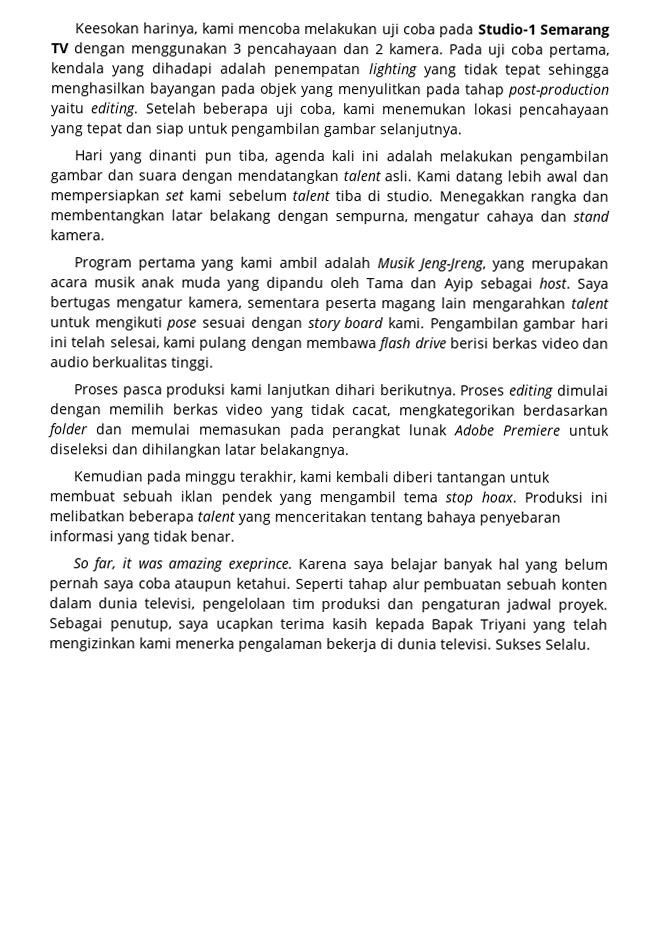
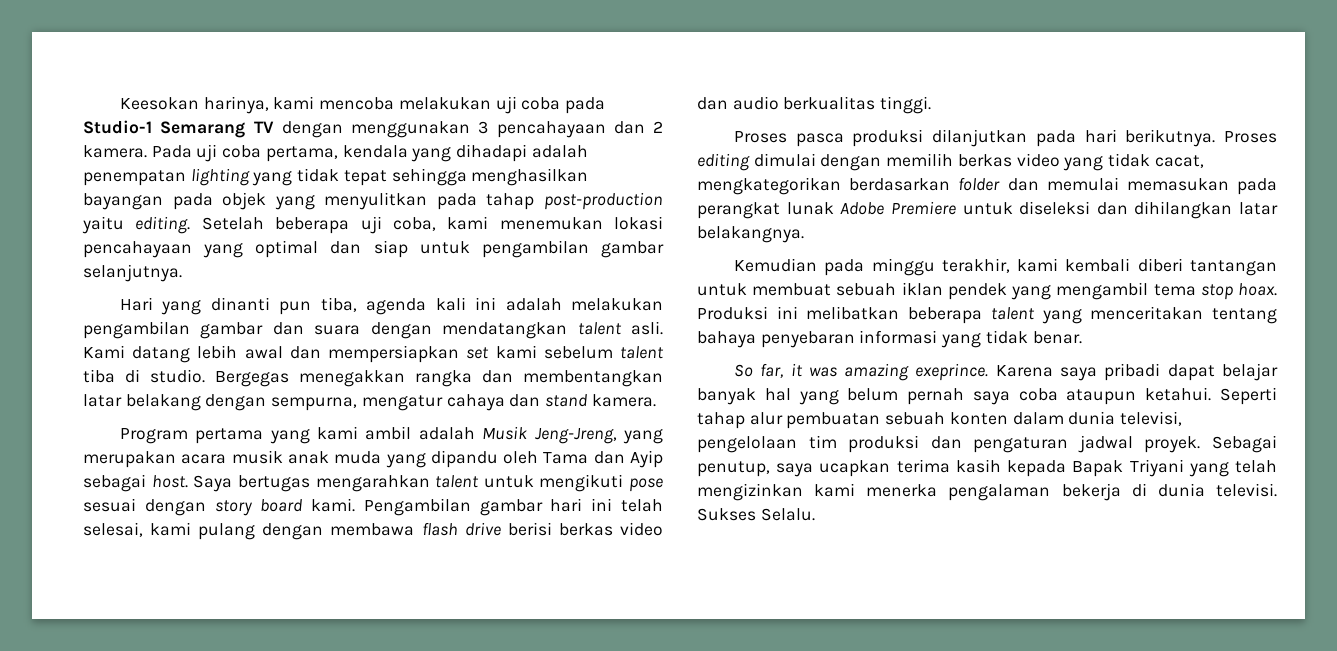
[86,123,123,137] tepat -> [255,240,319,258] optimal
[438,190,525,205] Menegakkan -> [214,370,405,387] Bergegas menegakkan
[115,296,468,312] mengatur kamera, sementara peserta magang lain -> (310, 483) none
[230,383,376,399] kami lanjutkan dihari -> [932,129,1117,147] dilanjutkan pada hari
(385, 567) none -> [1104,363,1215,381] pribadi dapat

